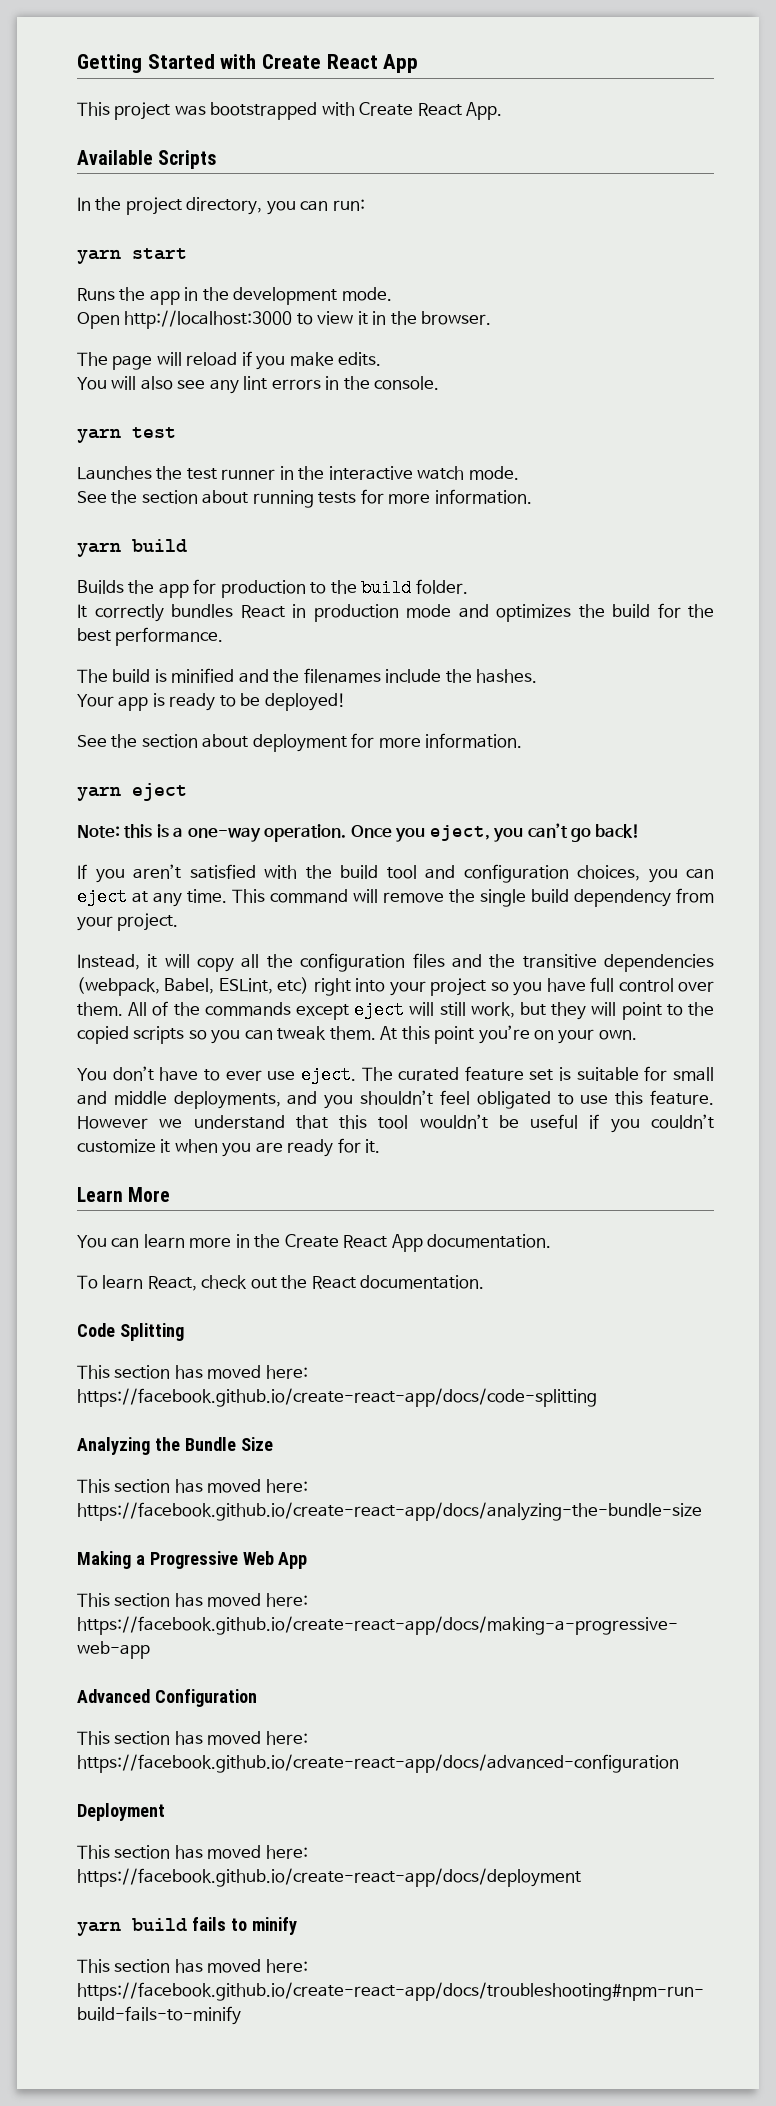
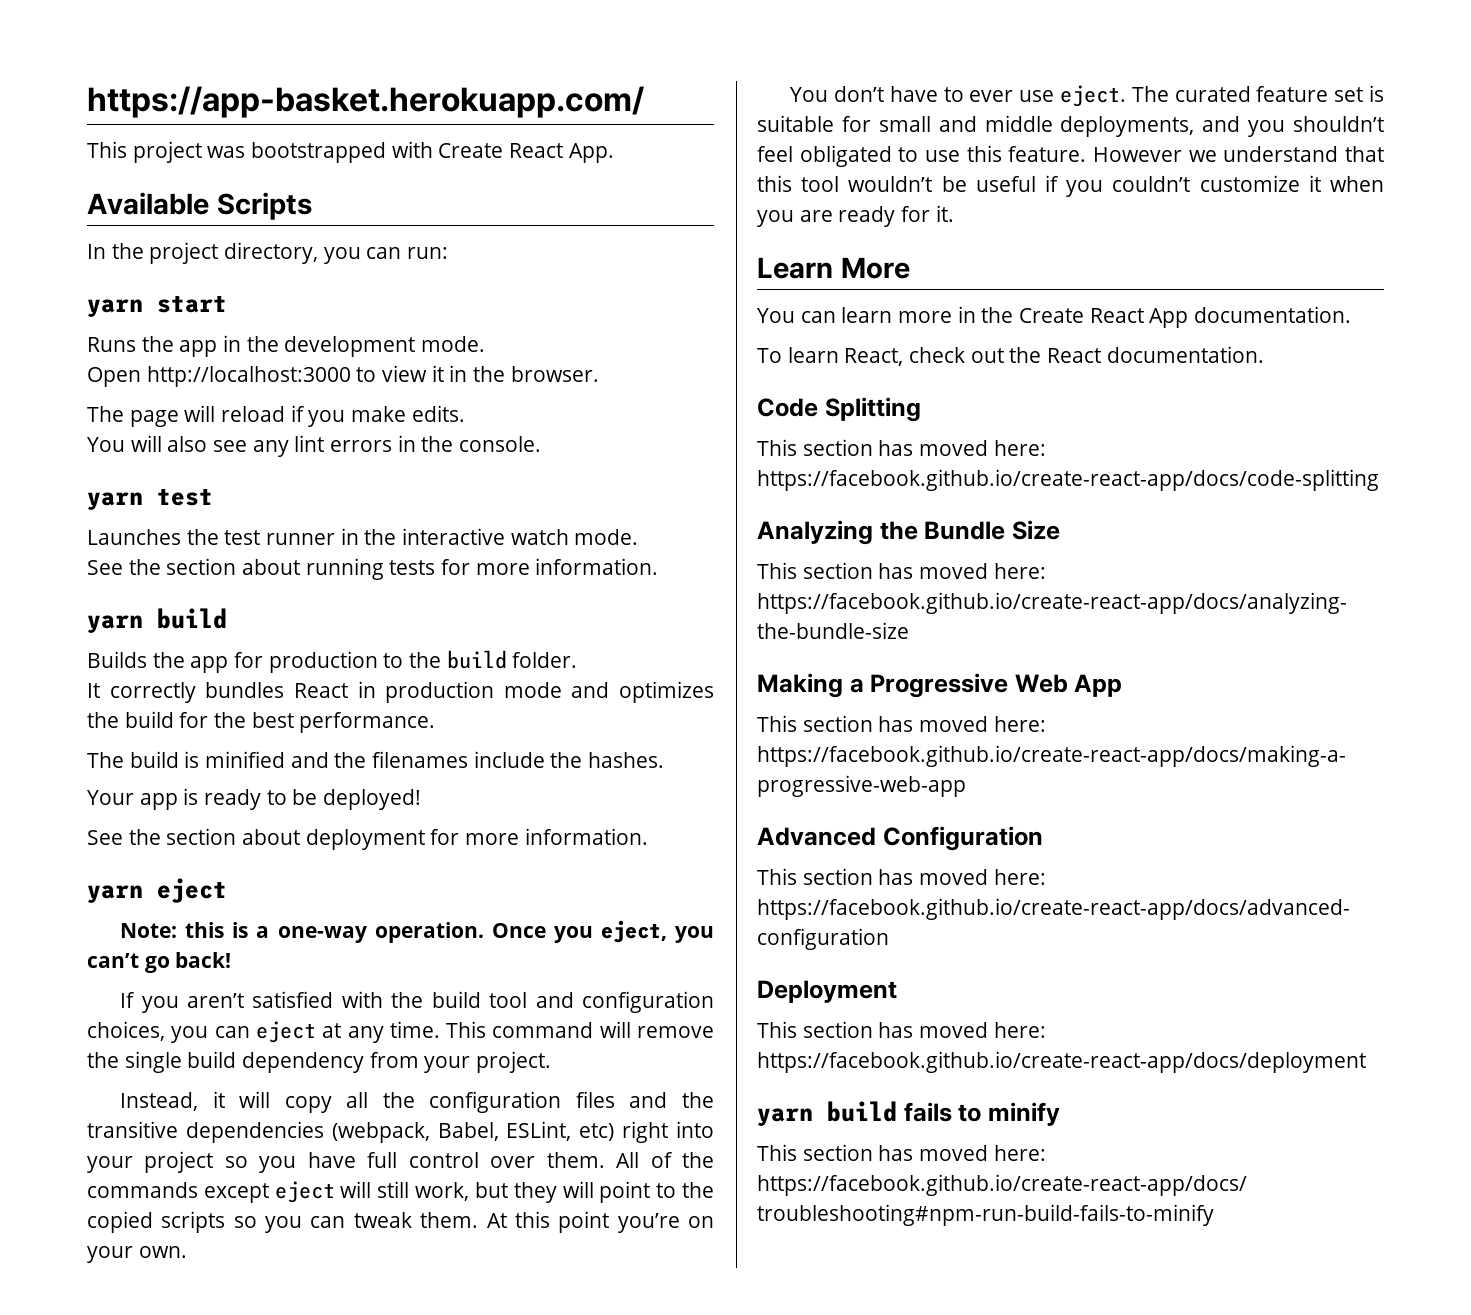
[77,54,419,73] Getting Started with Create React App -> [87,86,644,118] https://app-basket.herokuapp.com/

